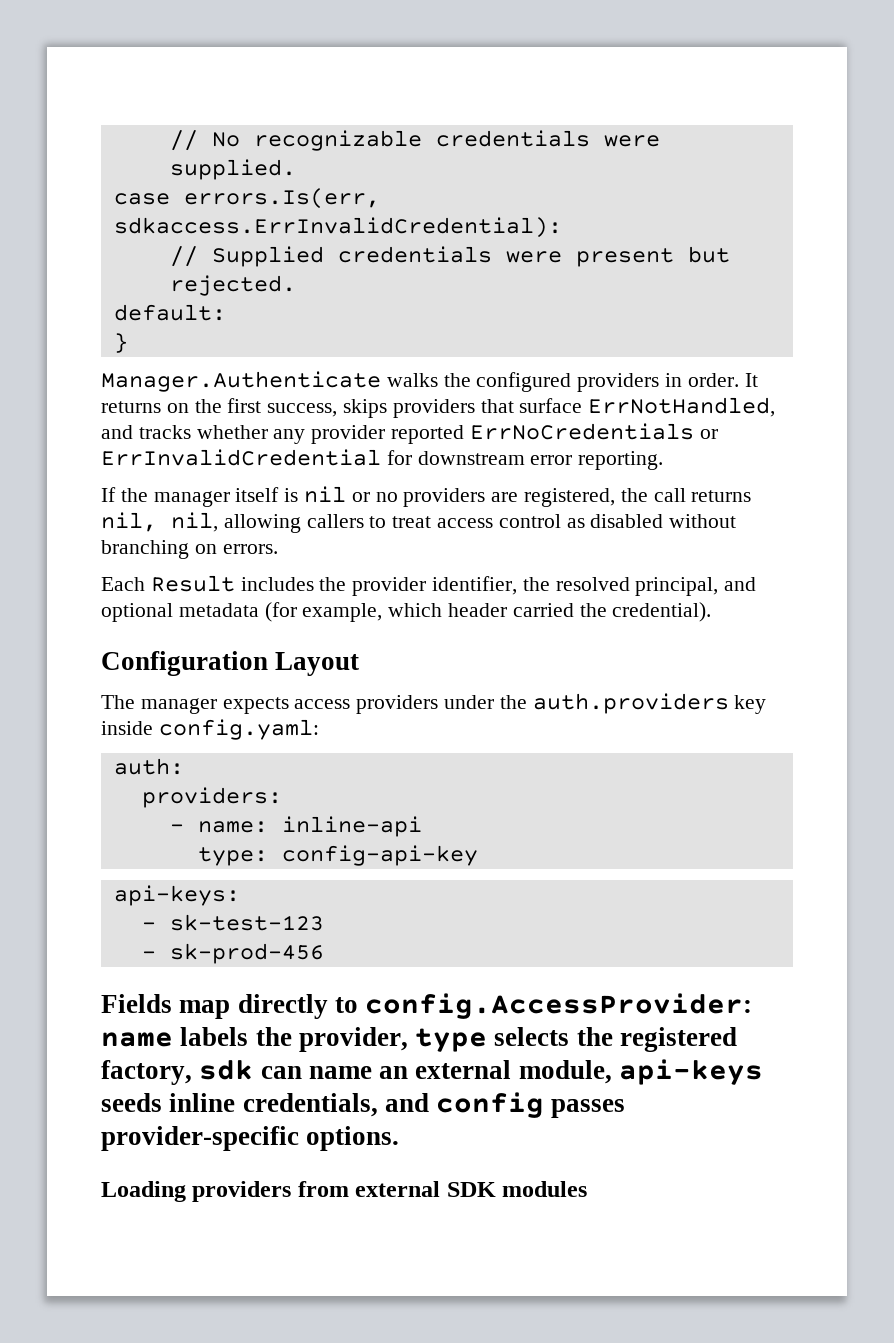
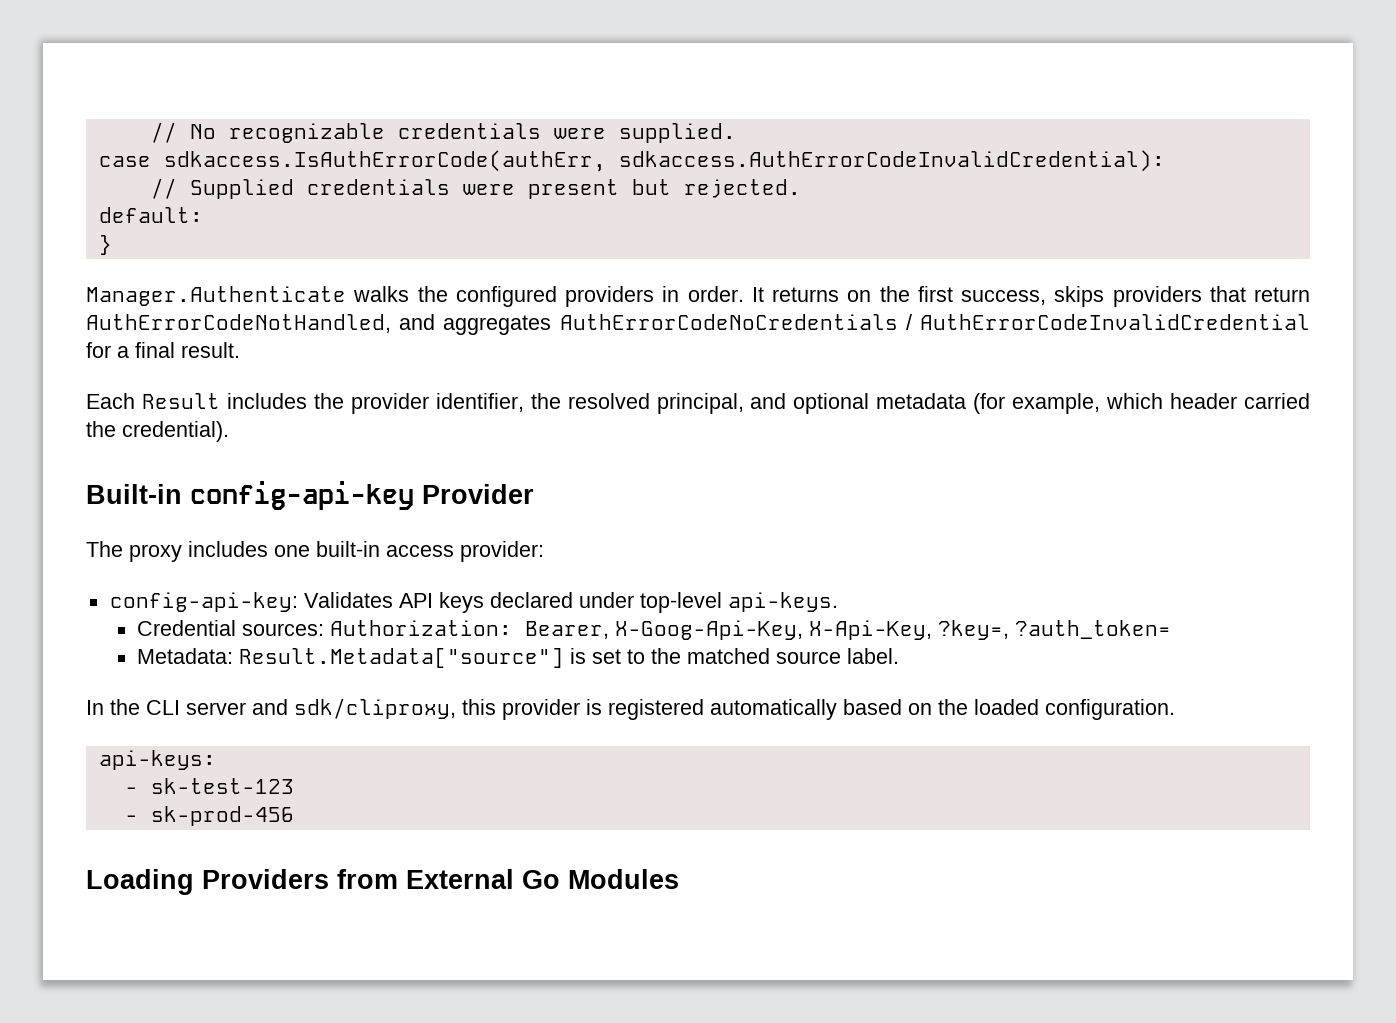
[183,188,380,209] [113,217,562,238] errors.Is(err, sdkaccess.ErrInvalidCredential): -> [163,150,1165,172] sdkaccess.IsAuthErrorCode(authErr, sdkaccess.AuthErrorCodeInvalidCredential):
[519,397,776,417] [101,423,718,444] [101,449,664,470] [101,486,752,507] [101,512,737,533] [101,540,278,559] surface ErrNotHandled, and tracks whether any provider reported ErrNoCredentials or ErrInvalidCredential for downstream error reporting. // If the manager itself is nil or no providers are registered, the call returns nil, nil, allowing callers to treat access control as disabled without branching on errors. -> [1254,287,1310,302] [86,314,1310,335] [86,342,240,358] return AuthErrorCodeNotHandled, and aggregates AuthErrorCodeNoCredentials / AuthErrorCodeInvalidCredential for a final result.
[101,651,360,676] [101,693,767,714] [101,719,319,740] [113,758,184,775] [141,787,282,808] [169,816,422,837] [197,845,478,866] Configuration Layout // The manager expects access providers under the auth.providers key inside config.yaml: // auth: // providers: // - name: inline-api // type: config-api-key -> [86,481,534,510] [86,541,544,562] [109,592,838,613] [137,620,1172,640] [137,648,900,668] [86,698,1175,720] Built-in config-api-key Provider // The proxy includes one built-in access provider: // config-api-key: Validates API keys declared under top-level api-keys. // Credential sources: Authorization: Bearer, X-Goog-Api-Key, X-Api-Key, ?key=, ?auth_token= // Metadata: Result.Metadata["source"] is set to the matched source label. // In the CLI server and sdk/cliproxy, this provider is registered automatically based on the loaded configuration.
[101,993,753,1019] [101,1027,738,1052] [101,1059,764,1085] [101,1092,626,1118] [101,1126,400,1151] [101,1181,588,1202] Fields map directly to config.AccessProvider: name labels the provider, type selects the registered factory, sdk can name an external module, api-keys seeds inline credentials, and config passes provider-specific options. // Loading providers from external SDK modules -> [86,869,679,895] Loading Providers from External Go Modules

